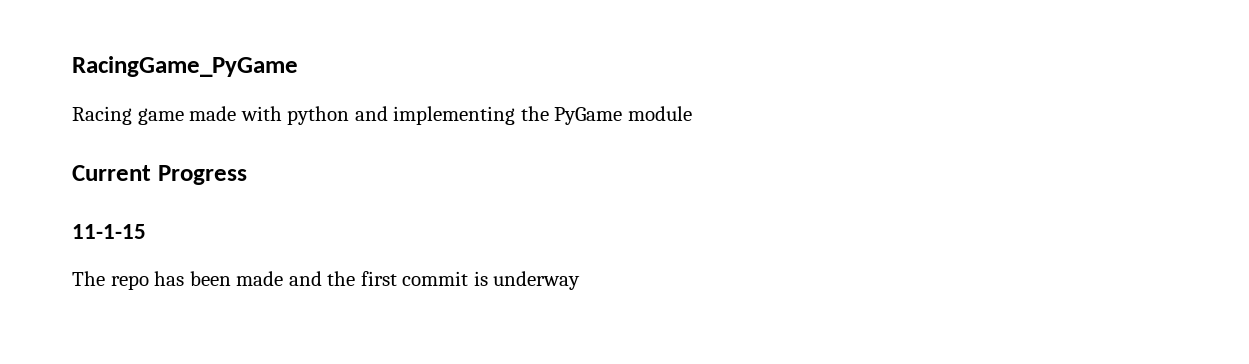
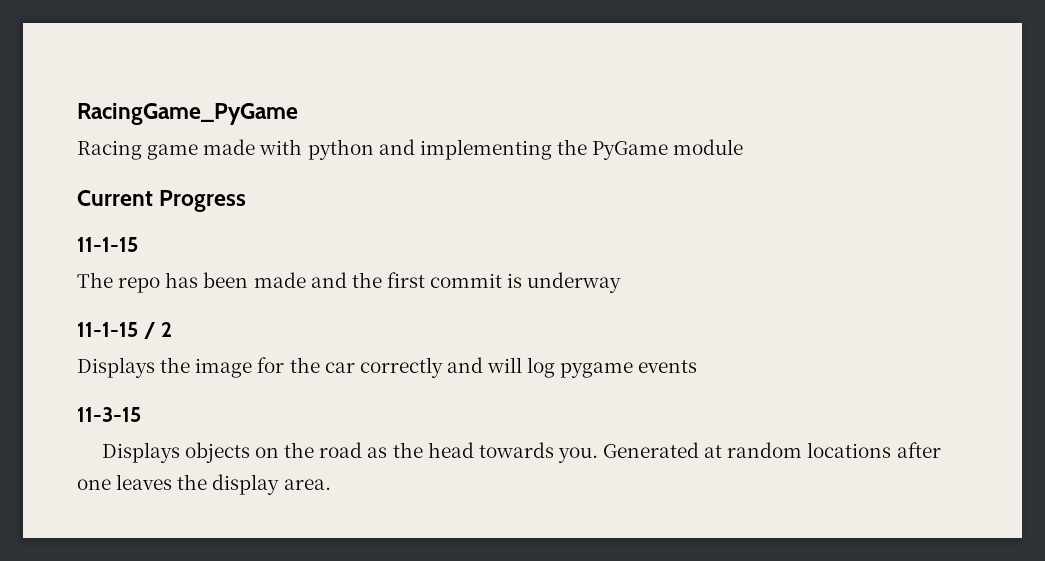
(581, 280) none -> [77,322,173,339] [77,357,698,378] [77,407,141,422] [101,442,941,463] [77,474,331,495] // 11-1-15 / 2 // Displays the image for the car correctly and will log pygame events // 11-3-15 // Displays objects on the road as the head towards you. Generated at random locations after one leaves the display area.

